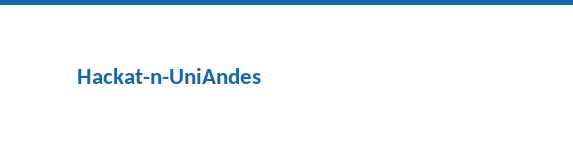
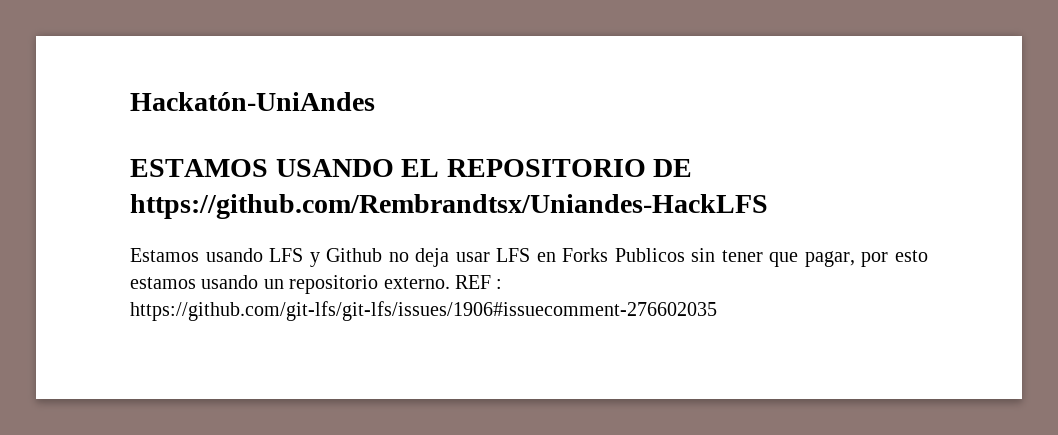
[77,68,261,84] Hackat-n-UniAndes -> [130,92,375,111] [130,159,693,177] [130,194,768,219] [130,248,928,267] [130,275,503,294] [130,301,717,321] Hackatón-UniAndes // ESTAMOS USANDO EL REPOSITORIO DE https://github.com/Rembrandtsx/Uniandes-HackLFS // Estamos usando LFS y Github no deja usar LFS en Forks Publicos sin tener que pagar, por esto estamos usando un repositorio externo. REF : https://github.com/git-lfs/git-lfs/issues/1906#issuecomment-276602035

